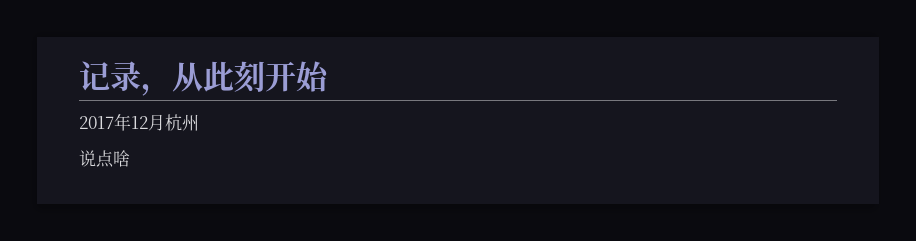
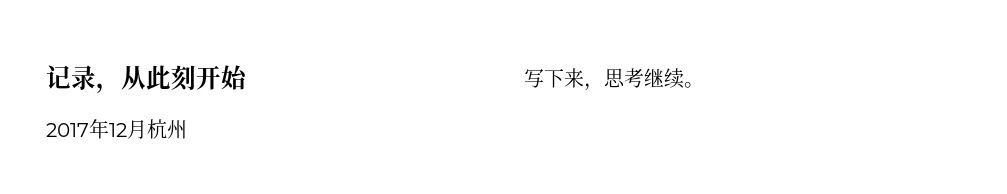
[79,150,130,168] 说点啥 -> [524,68,704,91] 写下来，思考继续。

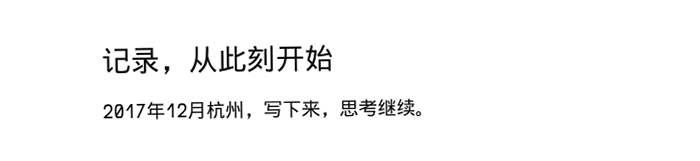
(187, 129) // -> [244,113,264,120] ，

